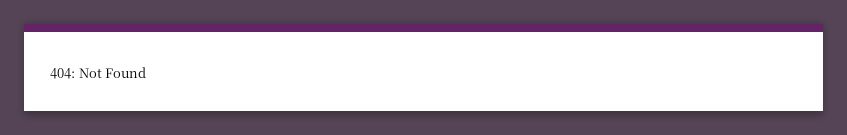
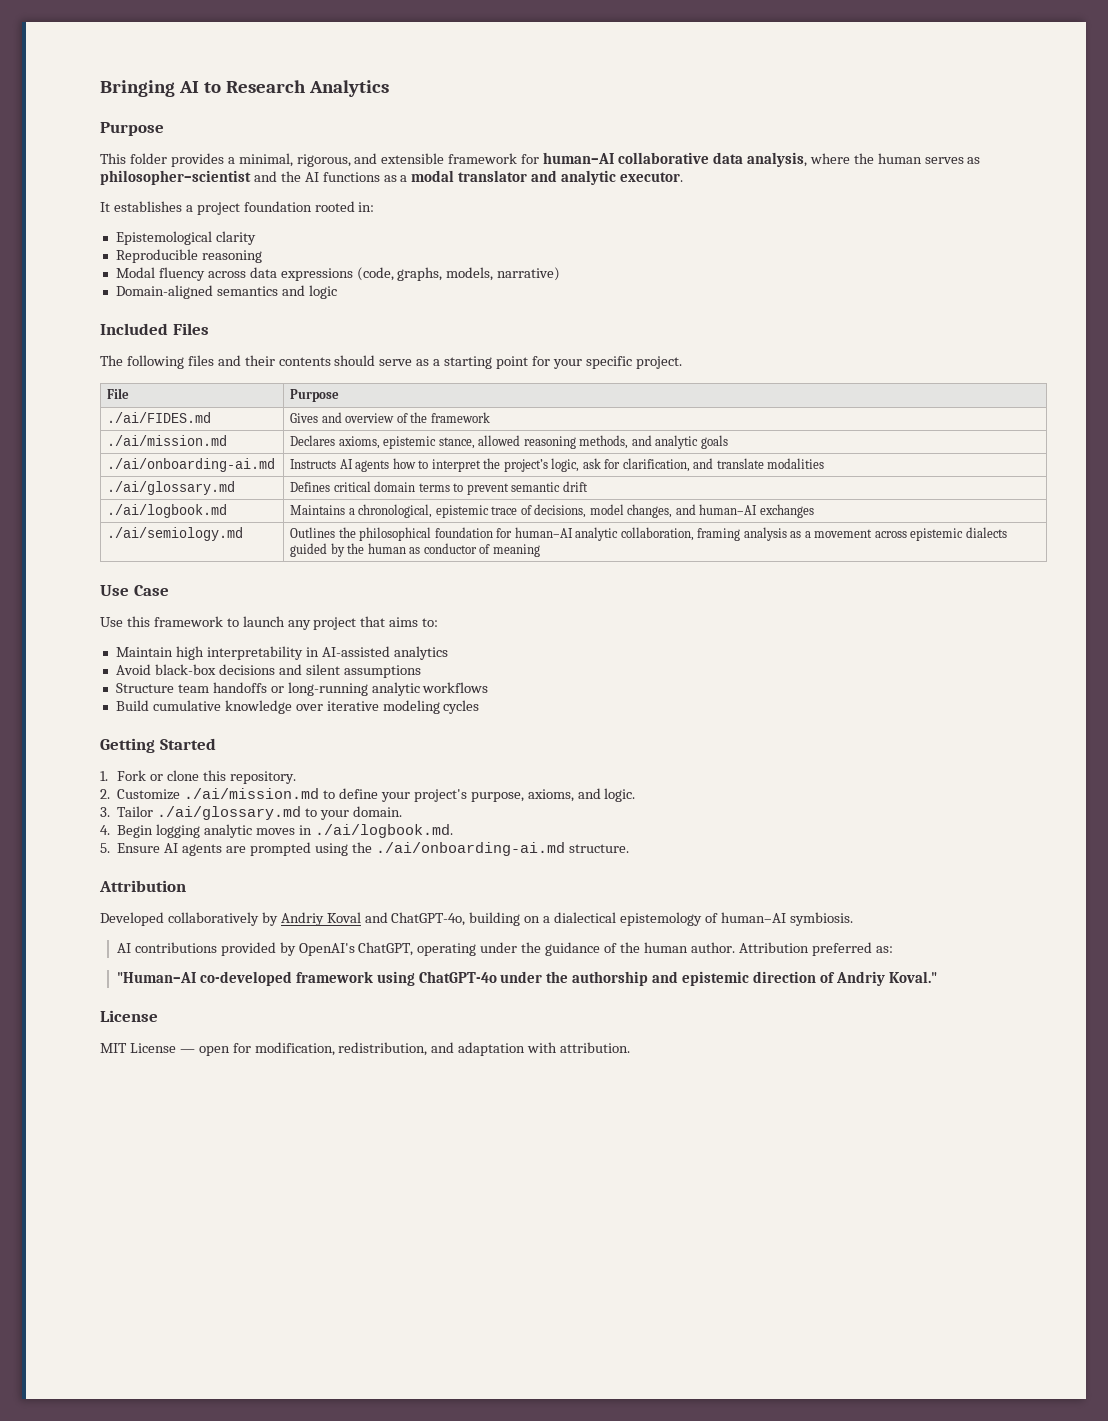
[50,67,147,79] 404: Not Found -> [100,80,389,97] [100,122,164,136] [100,152,981,167] [100,170,684,185] [100,201,375,215] [115,231,256,245] [115,249,262,263] [115,267,561,281] [115,285,337,299] [100,323,209,335] [100,355,682,369] [107,388,130,399] [290,389,340,402] [107,412,212,423] [290,412,490,423] [107,435,228,446] [290,435,728,449] [107,458,276,472] [290,458,825,472] [107,481,236,495] [290,481,588,495] [107,504,228,518] [290,504,814,518] [107,527,244,541] [290,527,1007,541] [290,543,540,557] [100,585,169,596] [100,616,439,630] [115,646,448,660] [115,664,421,678] [115,682,489,696] [115,700,480,714] [100,738,216,753] [100,770,296,784] [100,788,636,802] [100,806,402,820] [100,824,453,838] [100,842,629,856] [99,880,186,892] [100,912,853,926] [116,942,893,956] [116,971,937,986] [100,1010,158,1022] [100,1042,631,1056] Bringing AI to Research Analytics // Purpose // This folder provides a minimal, rigorous, and extensible framework for human–AI collaborative data analysis, where the human serves as philosopher–scientist and the AI functions as a modal translator and analytic executor. // It establishes a project foundation rooted in: // Epistemological clarity // Reproducible reasoning // Modal fluency across data expressions (code, graphs, models, narrative) // Domain-aligned semantics and logic // Included Files // The following files and their contents should serve as a starting point for your specific project. // File | Purpose // ./ai/FIDES.md | Gives and overview of the framework // ./ai/mission.md | Declares axioms, epistemic stance, allowed reasoning methods, and analytic goals // ./ai/onboarding-ai.md | Instructs AI agents how to interpret the project’s logic, ask for clarification, and translate modalities // ./ai/glossary.md | Defines critical domain terms to prevent semantic drift // ./ai/logbook.md | Maintains a chronological, epistemic trace of decisions, model changes, and human–AI exchanges // ./ai/semiology.md | Outlines the philosophical foundation for human–AI analytic collaboration, framing analysis as a movement across epistemic dialects guided by the human as conductor of meaning // Use Case // Use this framework to launch any project that aims to: // Maintain high interpretability in AI-assisted analytics // Avoid black-box decisions and silent assumptions // Structure team handoffs or long-running analytic workflows // Build cumulative knowledge over iterative modeling cycles // Getting Started // 1. Fork or clone this repository. // 2. Customize ./ai/mission.md to define your project's purpose, axioms, and logic. // 3. Tailor ./ai/glossary.md to your domain. // 4. Begin logging analytic moves in ./ai/logbook.md. // 5. Ensure AI agents are prompted using the ./ai/onboarding-ai.md structure. // Attribution // Developed collaboratively by Andriy Koval and ChatGPT-4o, building on a dialectical epistemology of human–AI symbiosis. // AI contributions provided by OpenAI's ChatGPT, operating under the guidance of the human author. Attribution preferred as: // "Human–AI co-developed framework using ChatGPT-4o under the authorship and epistemic direction of Andriy Koval." // License // MIT License — open for modification, redistribution, and adaptation with attribution.

